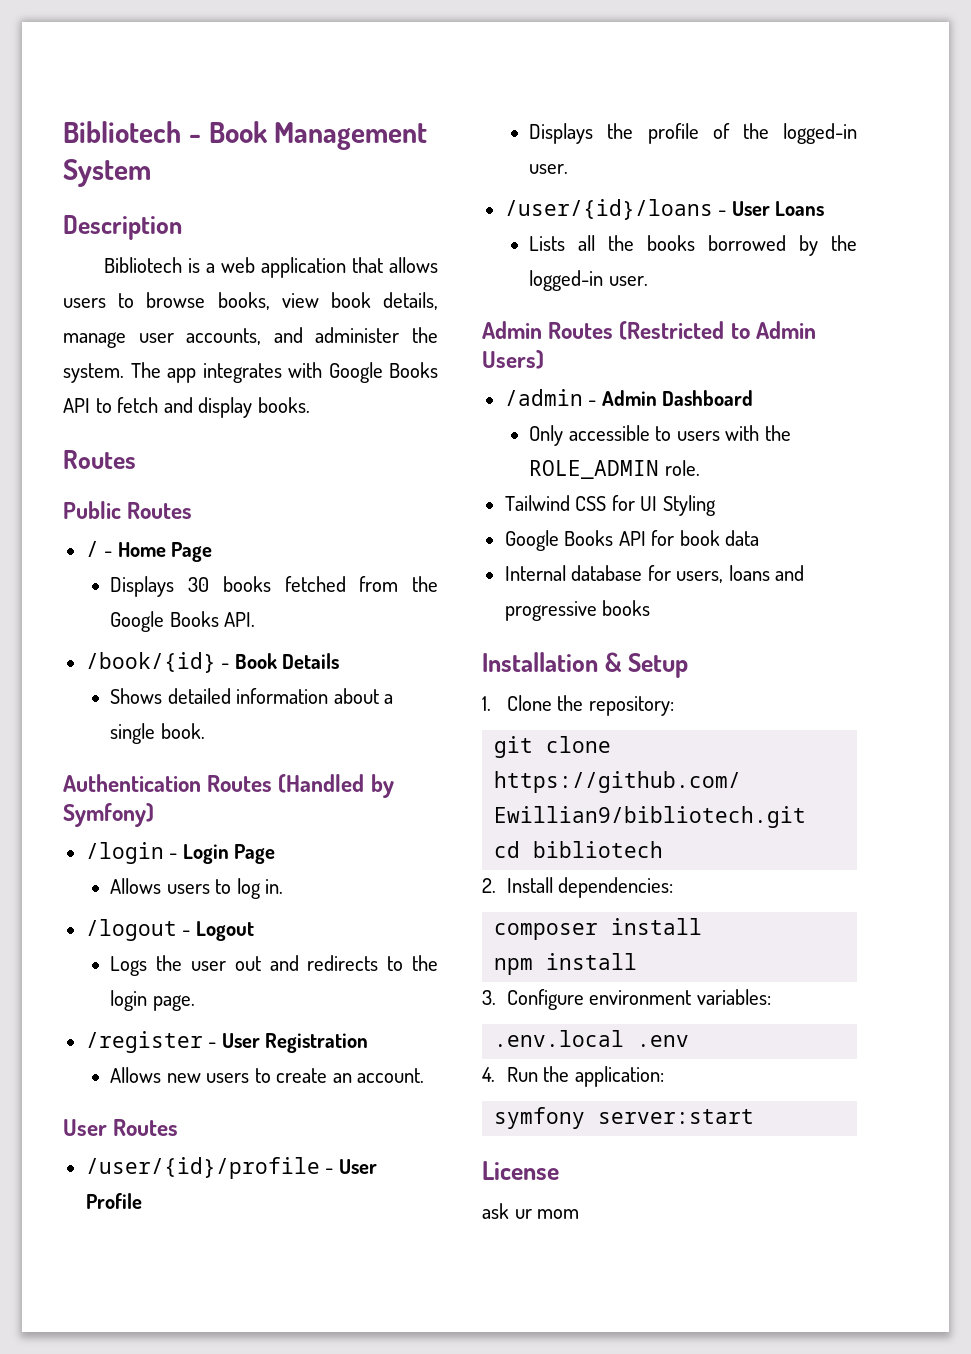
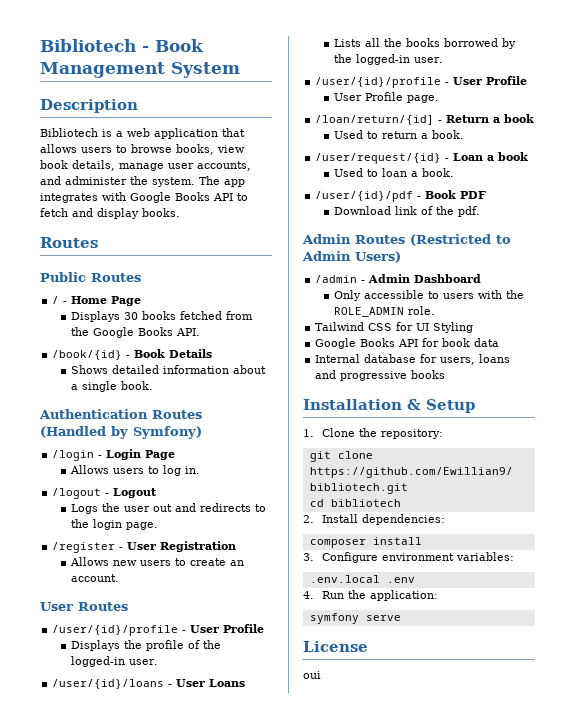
(648, 281) none -> [315,76,528,88] [333,92,439,103] [315,114,535,125] [333,130,464,139] [315,152,529,164] [333,168,454,177] [315,190,487,202] [333,206,480,217] // /user/{id}/profile - User Profile // User Profile page. // /loan/return/{id] - Return a book // Used to return a book. // /user/request/{id} - Loan a book // Used to loan a book. // /user/{id}/pdf - Book PDF // Download link of the pdf.
[494,953,638,975] // npm install -> (422, 541) none
[598,1109,755,1124] server:start -> [365,615,401,621] serve
[482,1203,580,1219] ask ur mom -> [303,671,321,679] oui

